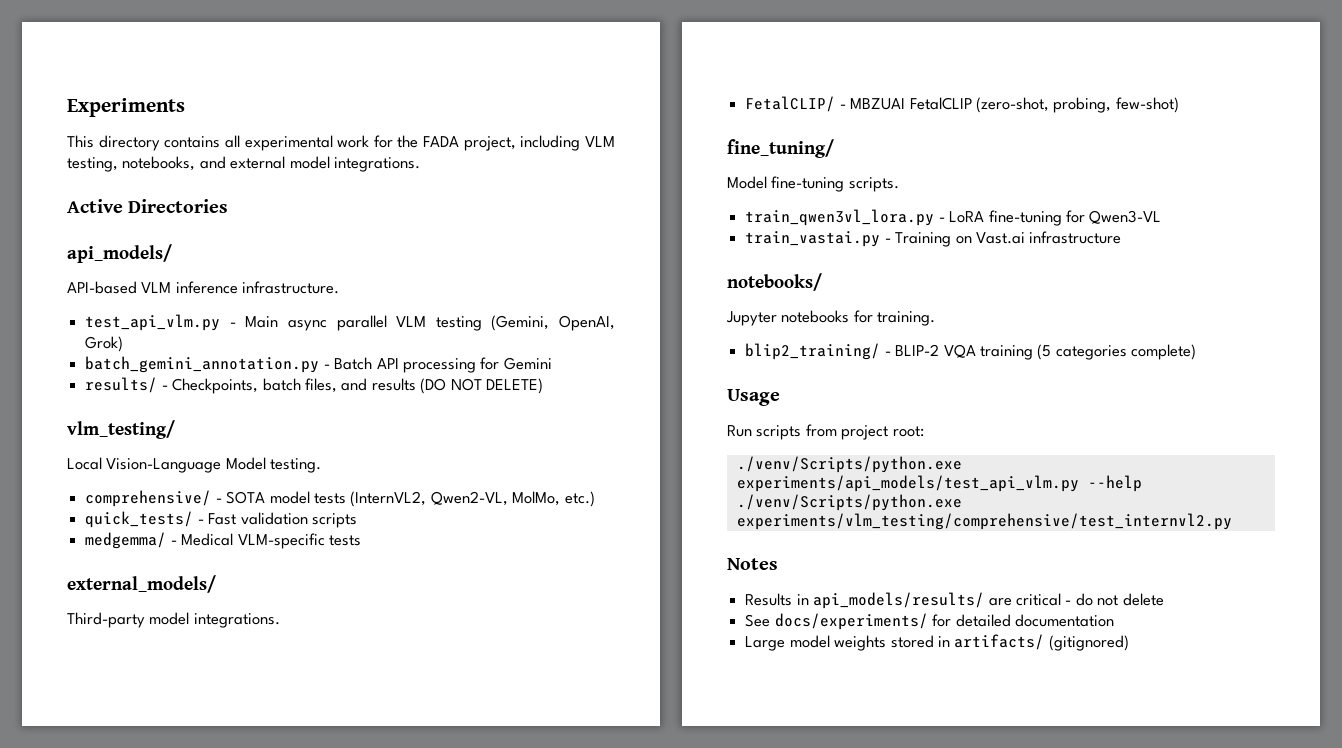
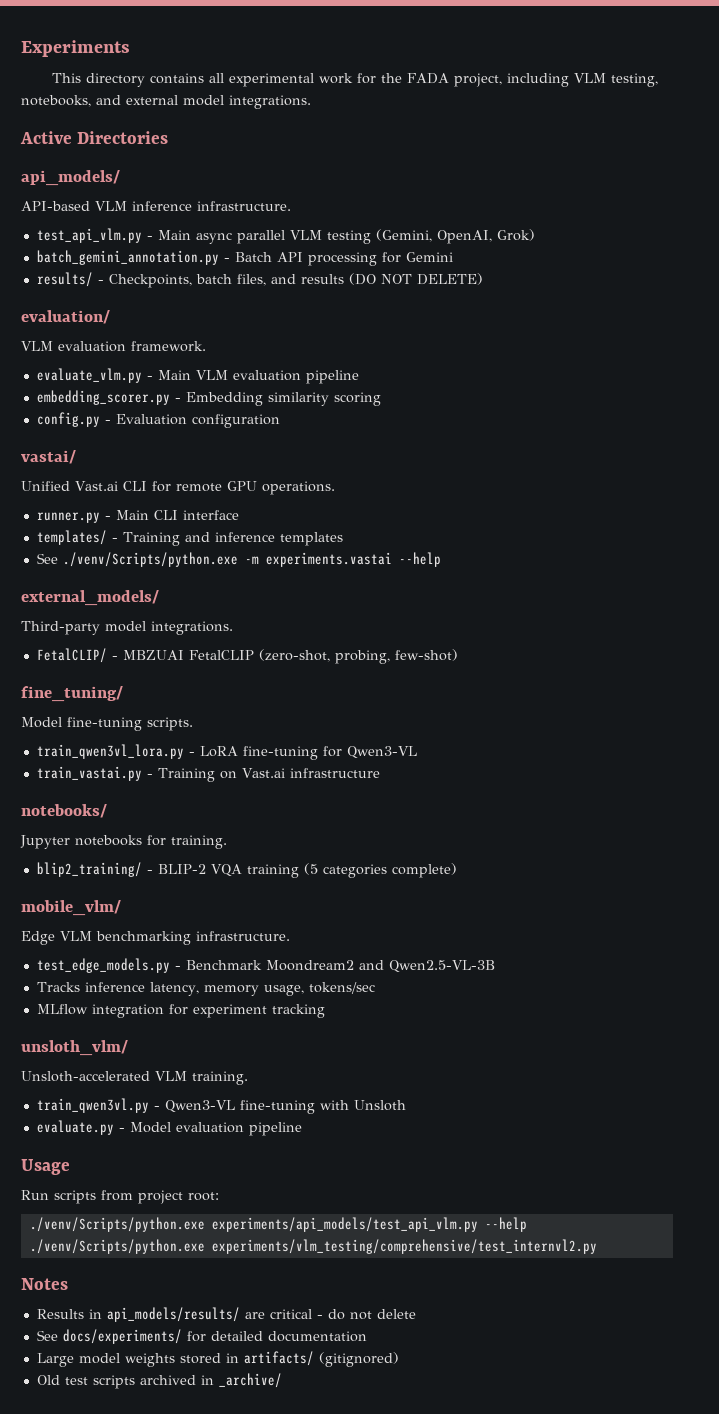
[67,420,175,439] [67,457,322,473] [85,490,595,507] [85,511,357,528] [85,532,361,549] vlm_testing/ // Local Vision-Language Model testing. // comprehensive/ - SOTA model tests (InternVL2, Qwen2-VL, MolMo, etc.) // quick_tests/ - Fast validation scripts // medgemma/ - Medical VLM-specific tests -> [21,310,110,324] [21,341,206,352] [36,368,359,384] [36,390,381,406] [36,412,280,428] [21,450,76,464] [21,481,335,495] [36,510,239,523] [36,530,343,546] [36,552,441,567] evaluation/ // VLM evaluation framework. // evaluate_vlm.py - Main VLM evaluation pipeline // embedding_scorer.py - Embedding similarity scoring // config.py - Evaluation configuration // vastai/ // Unified Vast.ai CLI for remote GPU operations. // runner.py - Main CLI interface // templates/ - Training and inference templates // See ./venv/Scripts/python.exe -m experiments.vastai --help
(1197, 352) none -> [21,900,121,916] [21,931,290,945] [36,958,495,973] [36,982,375,996] [36,1004,325,1018] [21,1040,128,1056] [21,1071,248,1085] [36,1098,406,1114] [36,1120,302,1136] // mobile_vlm/ // Edge VLM benchmarking infrastructure. // test_edge_models.py - Benchmark Moondream2 and Qwen2.5-VL-3B // Tracks inference latency, memory usage, tokens/sec // MLflow integration for experiment tracking // unsloth_vlm/ // Unsloth-accelerated VLM training. // train_qwen3vl.py - Qwen3-VL fine-tuning with Unsloth // evaluate.py - Model evaluation pipeline
(1129, 643) none -> [36,1373,282,1389] // Old test scripts archived in _archive/

